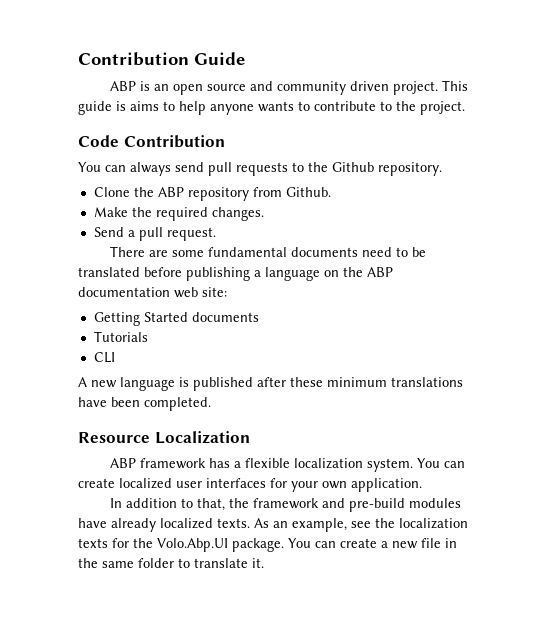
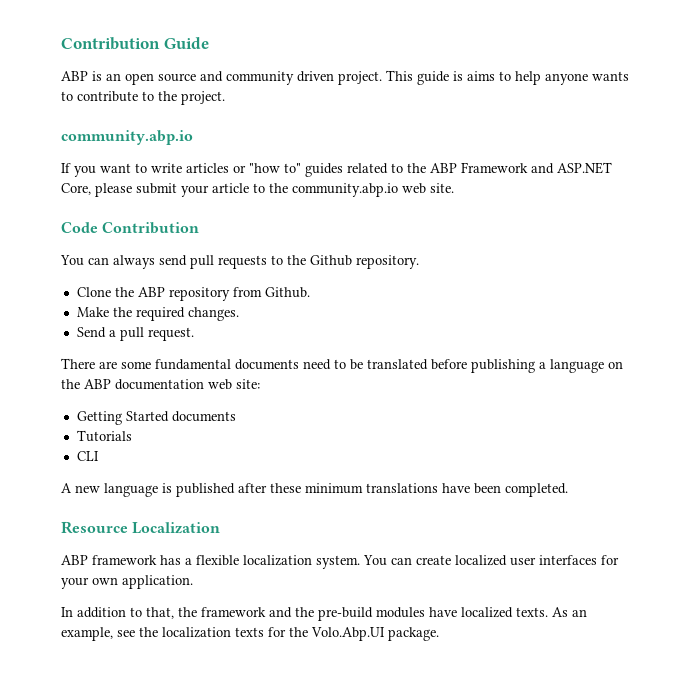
(465, 108) none -> [61,130,193,145] [61,162,612,177] [61,183,454,197] // community.abp.io // If you want to write articles or "how to" guides related to the ABP Framework and ASP.NET Core, please submit your article to the community.abp.io web site.
(346, 503) none -> [295,607,314,617] the
[111,518,156,532] already -> (457, 612) none
[288,538,457,549] [78,558,264,568] You can create a new file in the same folder to translate it. -> (439, 634) none

